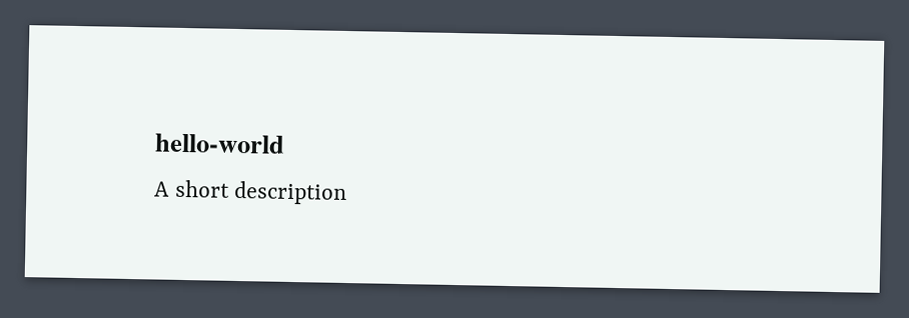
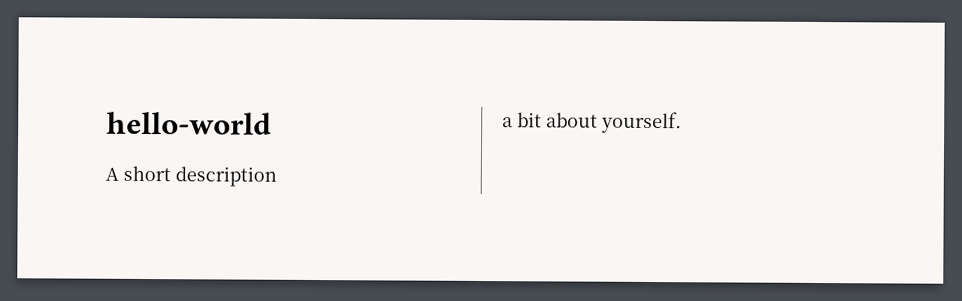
(348, 193) none -> [502,111,682,134] // a bit about yourself.

